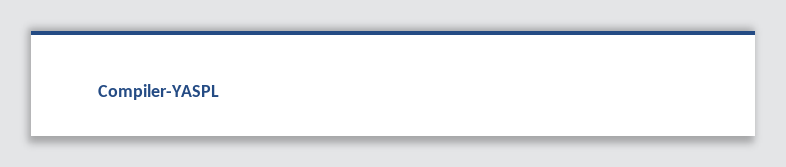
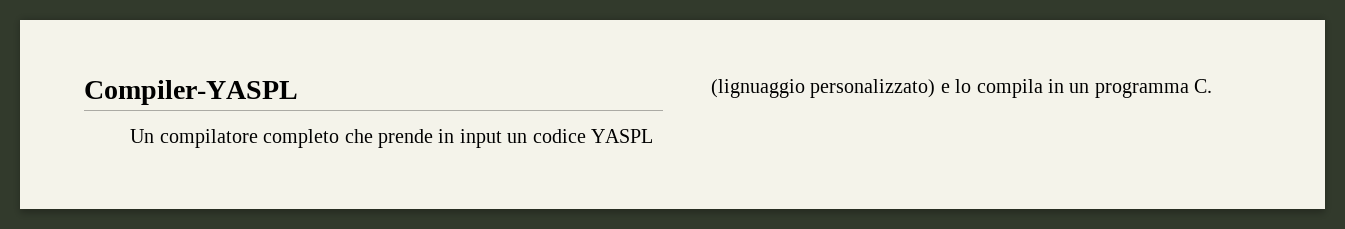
(219, 92) none -> [130,129,653,148] [711,79,1213,98] // Un compilatore completo che prende in input un codice YASPL (lignuaggio personalizzato) e lo compila in un programma C.

